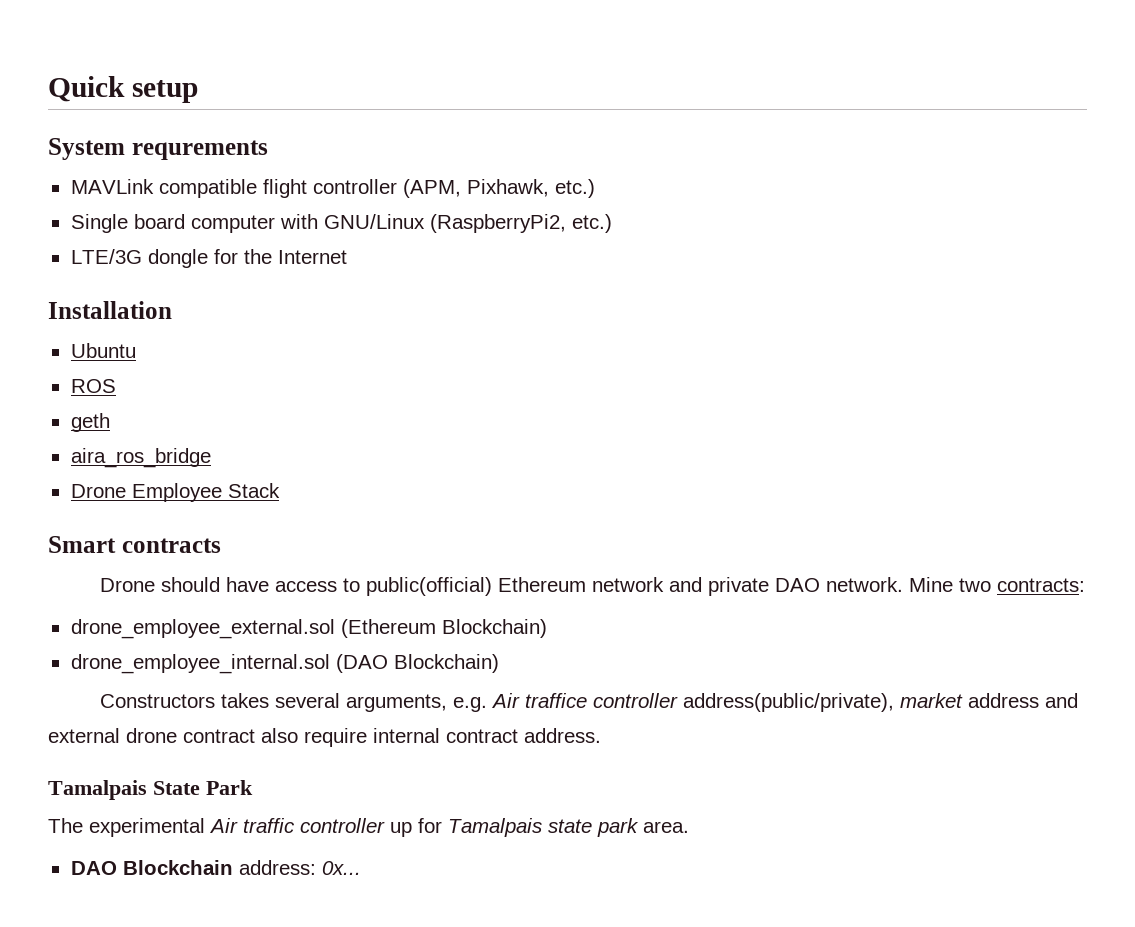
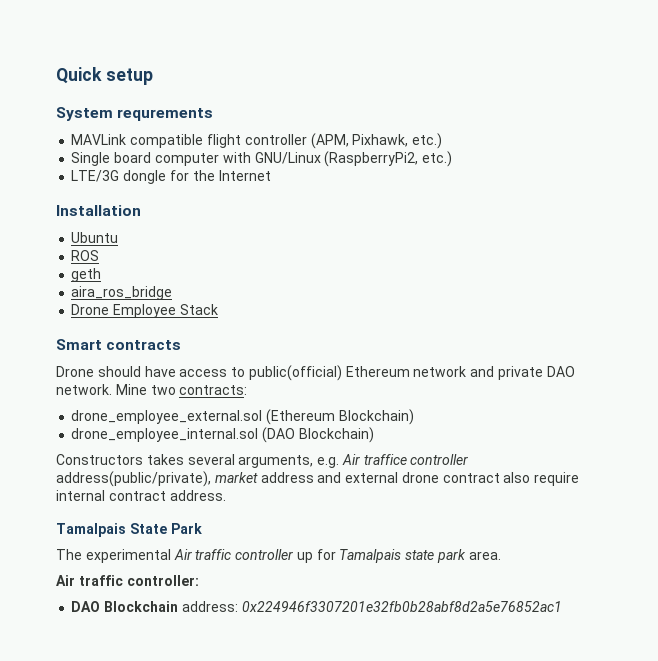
(689, 827) none -> [56,575,199,586] // Air traffic controller:
[321,861,361,875] 0x... -> [241,601,562,612] 0x224946f3307201e32fb0b28abf8d2a5e76852ac1

